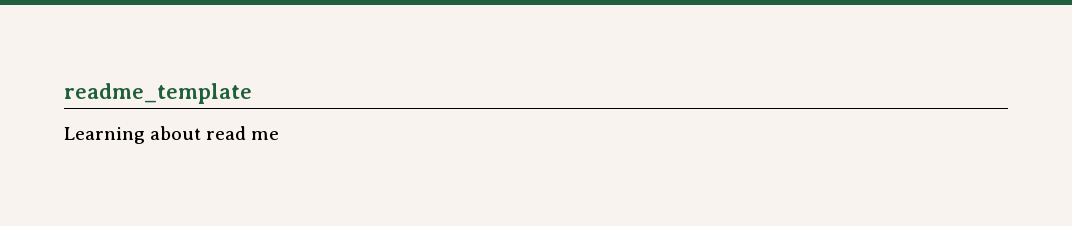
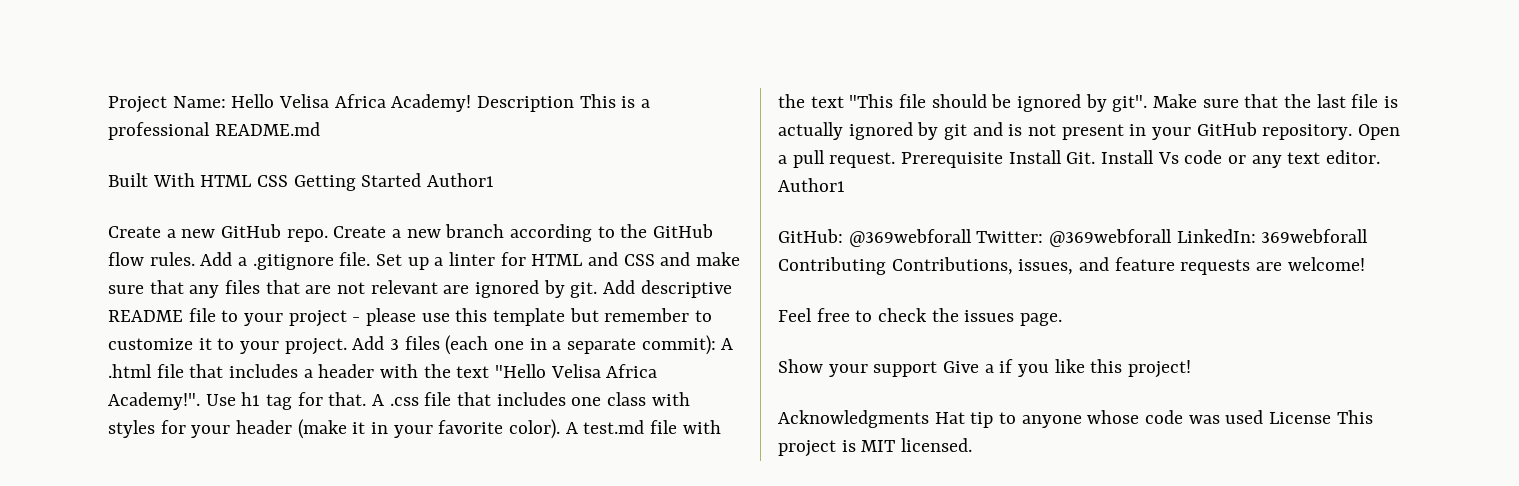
[64,83,252,104] [64,126,280,144] readme_template // Learning about read me -> [108,94,651,113] [108,122,320,140] [108,173,495,191] [108,224,714,242] [108,252,741,270] [108,280,732,298] [108,308,713,327] [108,335,734,355] [108,364,658,378] [108,392,690,410] [108,419,721,439] [778,94,1399,112] [778,122,1401,140] [778,150,1381,168] [778,178,845,192] [778,229,1369,247] [778,257,1365,275] [778,308,1063,326] [778,359,1192,378] [778,410,1373,428] [778,438,973,457] Project Name: Hello Velisa Africa Academy! Description This is a professional README.md // Built With HTML CSS Getting Started Author1 // Create a new GitHub repo. Create a new branch according to the GitHub flow rules. Add a .gitignore file. Set up a linter for HTML and CSS and make sure that any files that are not relevant are ignored by git. Add descriptive README file to your project - please use this template but remember to customize it to your project. Add 3 files (each one in a separate commit): A .html file that includes a header with the text "Hello Velisa Africa Academy!". Use h1 tag for that. A .css file that includes one class with styles for your header (make it in your favorite color). A test.md file with the text "This file should be ignored by git". Make sure that the last file is actually ignored by git and is not present in your GitHub repository. Open a pull request. Prerequisite Install Git. Install Vs code or any text editor. Author1 // GitHub: @369webforall Twitter: @369webforall LinkedIn: 369webforall Contributing Contributions, issues, and feature requests are welcome! // Feel free to check the issues page. // Show your support Give a if you like this project! // Acknowledgments Hat tip to anyone whose code was used License This project is MIT licensed.

